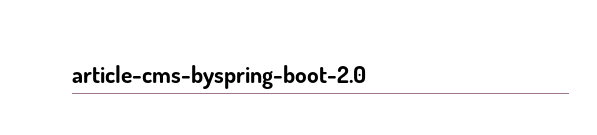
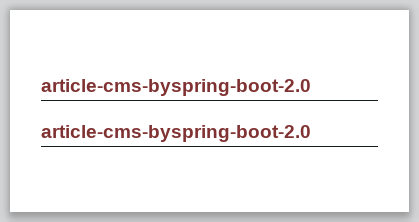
[72,65,366,89] article-cms-byspring-boot-2.0 -> [41,79,311,96] [41,125,311,142] article-cms-byspring-boot-2.0 // article-cms-byspring-boot-2.0

